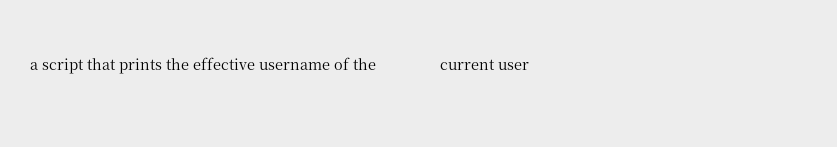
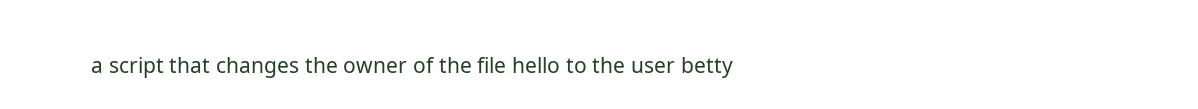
[119,57,529,74] prints the effective username of the current user -> [216,57,733,78] changes the owner of the file hello to the user betty

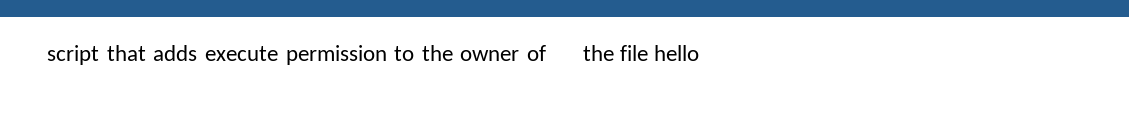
[91,61,103,73] a -> (47, 55) none
[216,57,300,78] changes -> [153,45,415,65] adds execute permission to
[565,57,733,78] to the user betty -> (700, 53) none

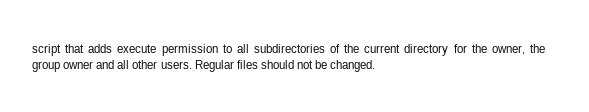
[421,45,700,61] the owner of the file hello -> [236,44,545,56] [32,60,376,72] all subdirectories of the current directory for the owner, the group owner and all other users. Regular files should not be changed.

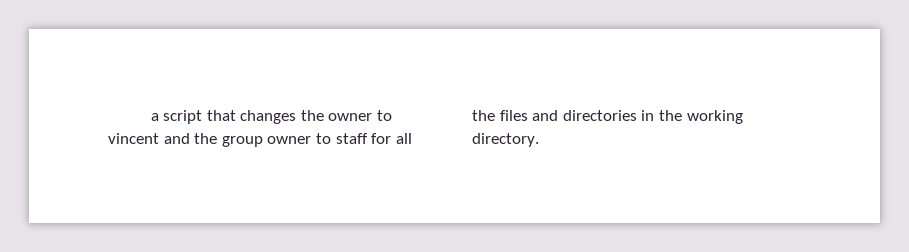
(32, 50) none -> [150,113,159,121] a
[88,44,545,56] [32,60,376,72] adds execute permission to all subdirectories of the current directory for the owner, the group owner and all other users. Regular files should not be changed. -> [240,110,393,124] [108,133,412,147] [472,110,743,124] [472,133,539,147] changes the owner to vincent and the group owner to staff for all the files and directories in the working directory.

